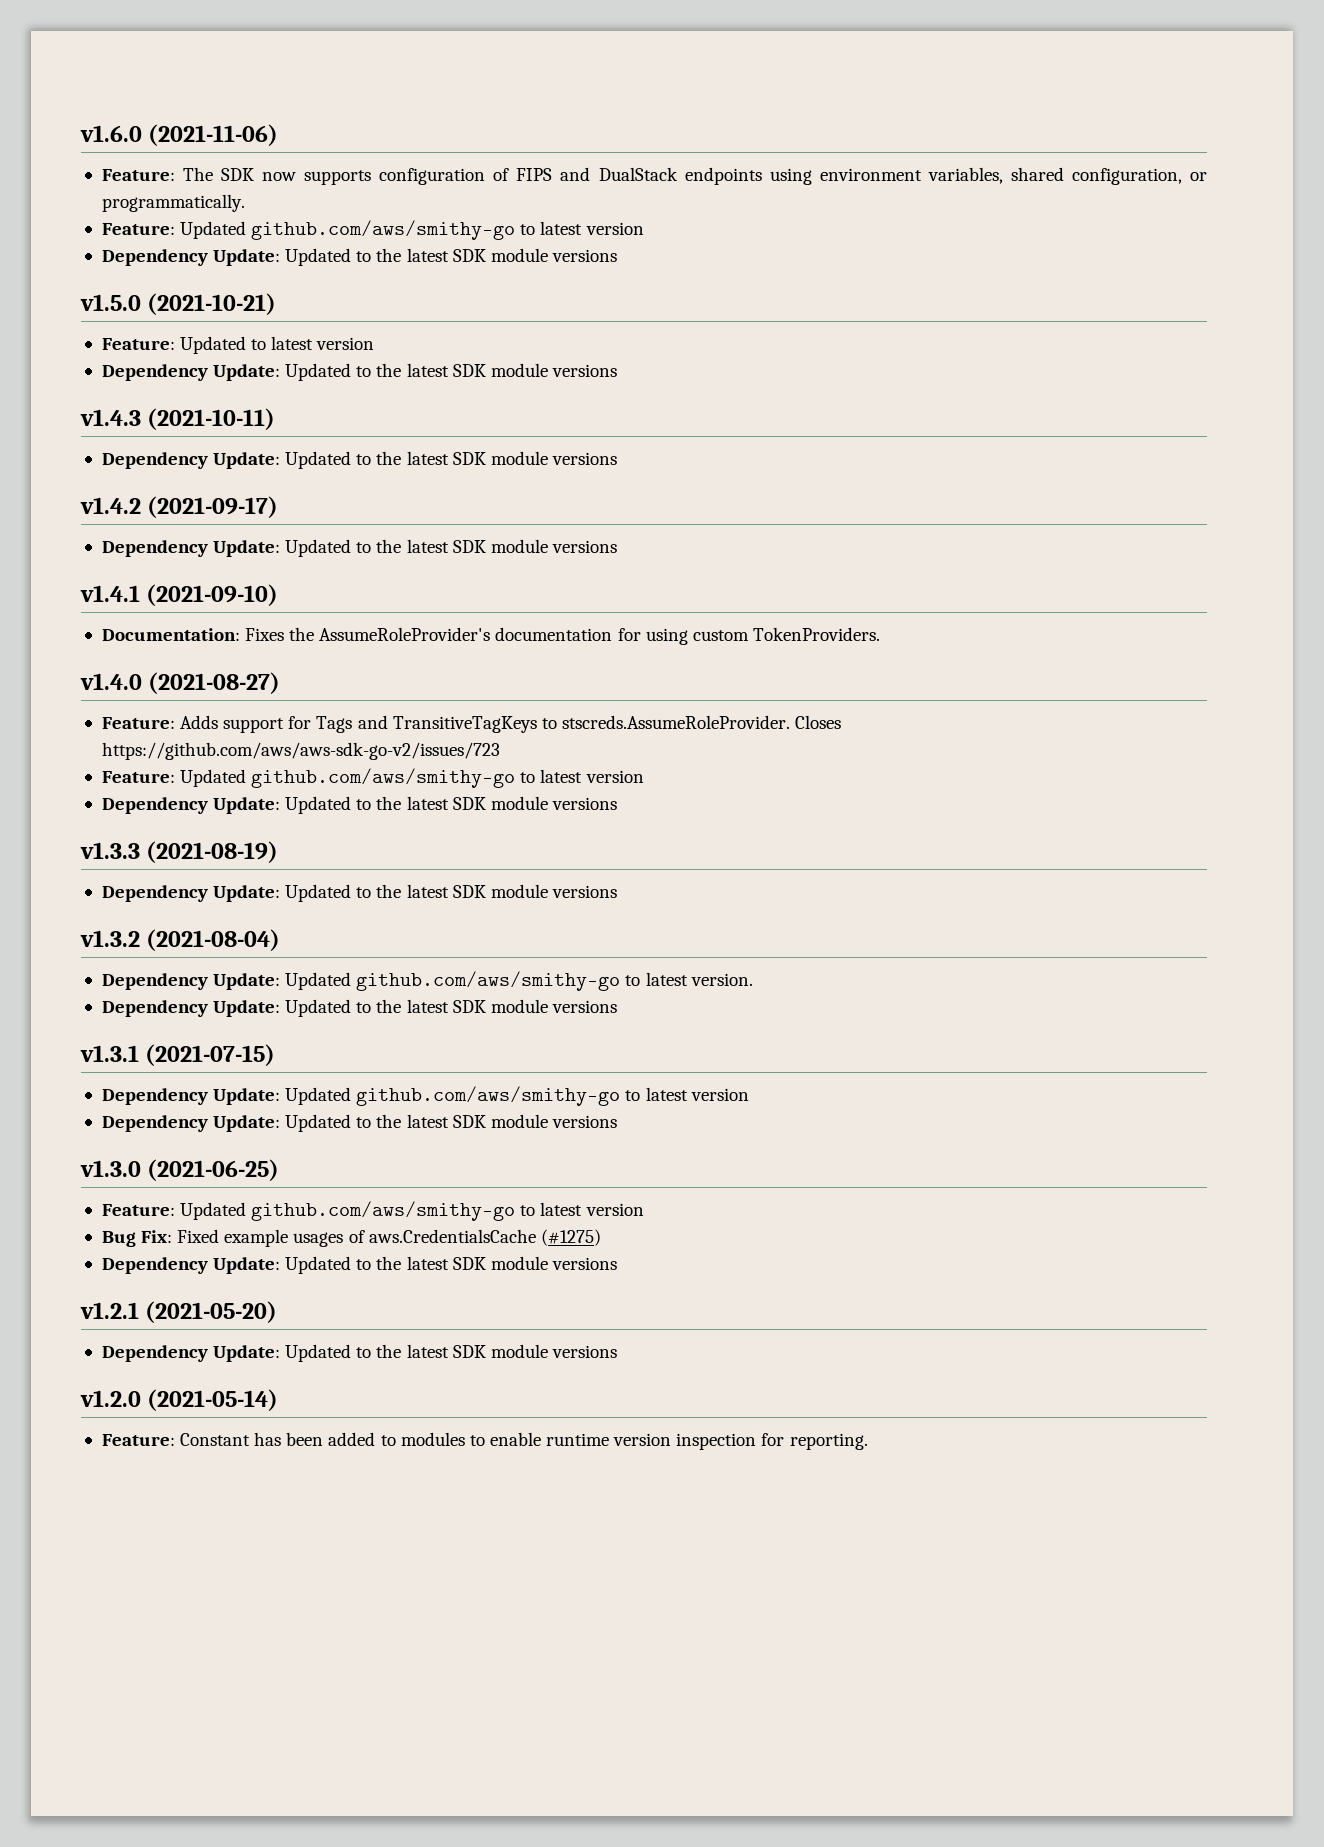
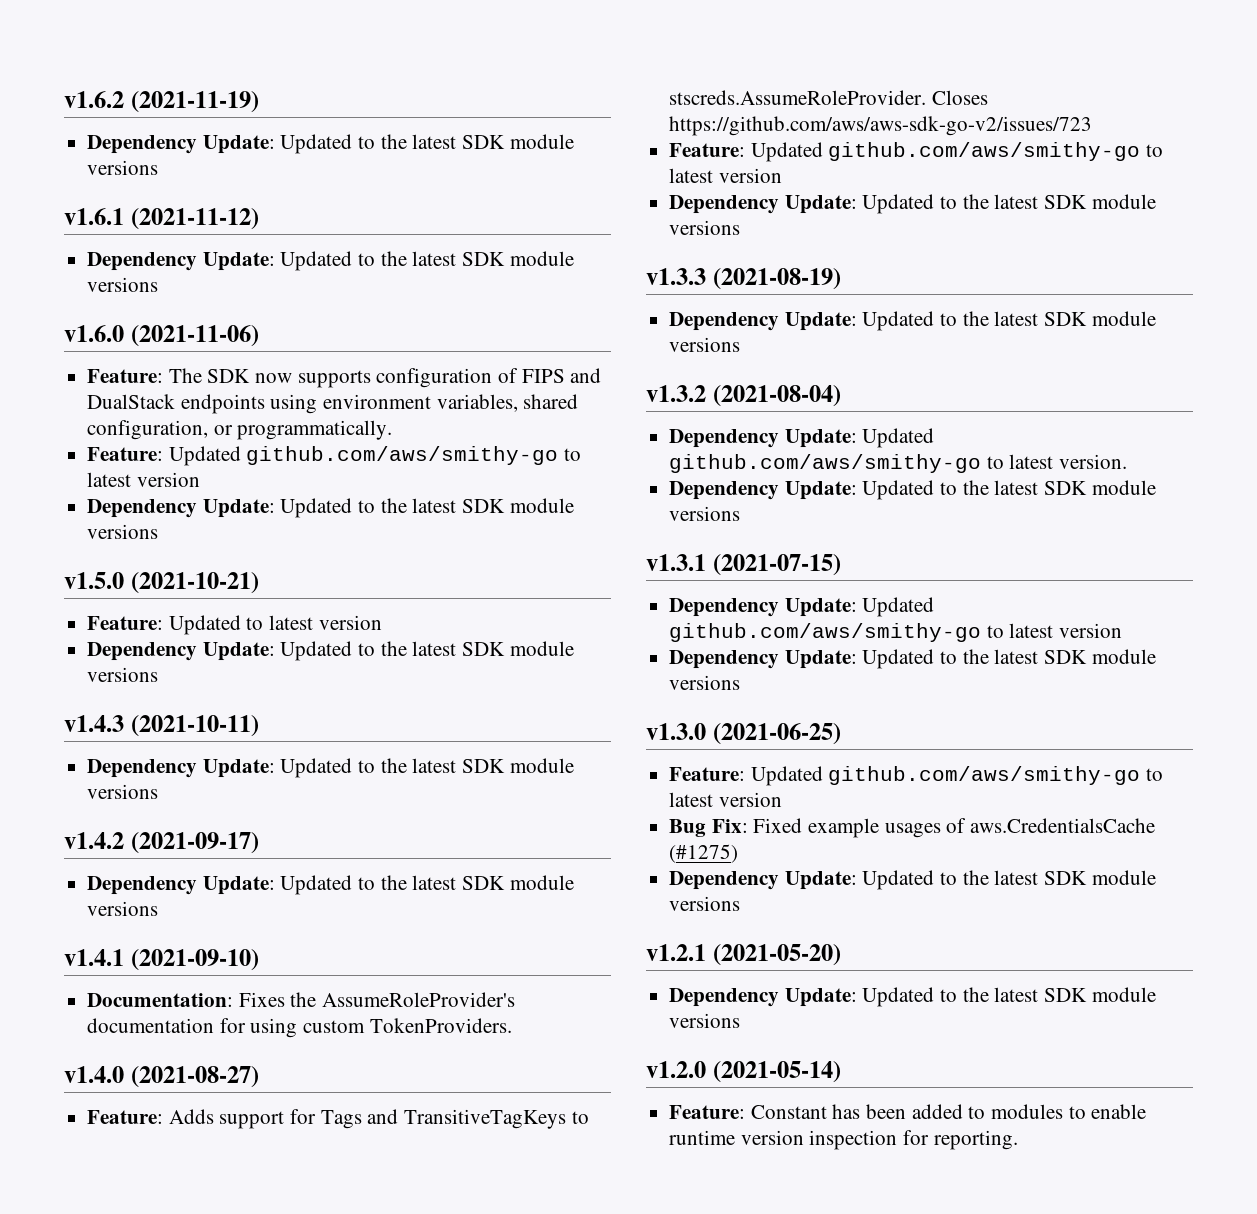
(80, 133) none -> [64,91,259,113] [87,134,574,154] [87,160,159,175] [64,208,259,230] [87,251,574,271] [87,277,159,292] v1.6.2 (2021-11-19) // Dependency Update: Updated to the latest SDK module versions // v1.6.1 (2021-11-12) // Dependency Update: Updated to the latest SDK module versions //

